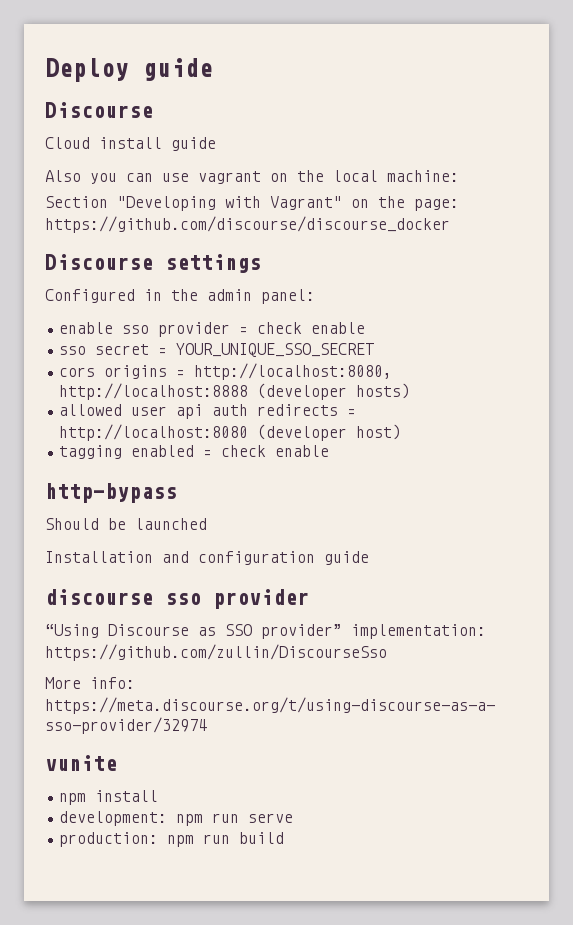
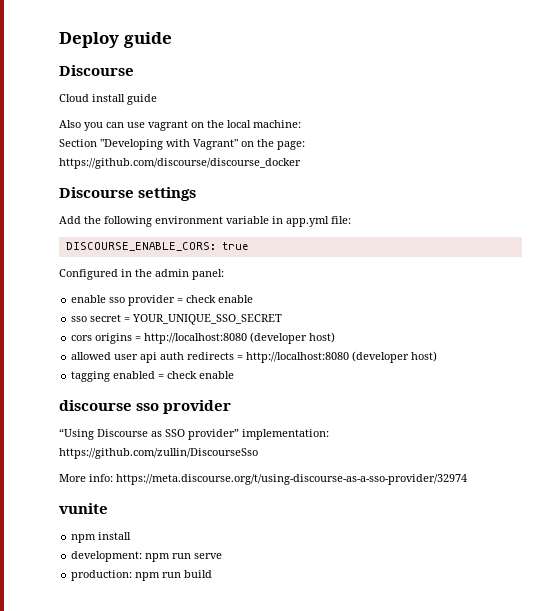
(261, 263) none -> [59,216,351,227] [65,242,248,251] // Add the following environment variable in app.yml file: // DISCOURSE_ENABLE_CORS: true
[194,363,393,380] [59,383,411,400] http://localhost:8080, http://localhost:8888 (developer hosts) -> [144,332,336,344] http://localhost:8080 (developer host)
[45,483,177,503] [45,518,207,530] [45,551,369,565] // http-bypass // Should be launched // Installation and configuration guide -> (235, 375) none

